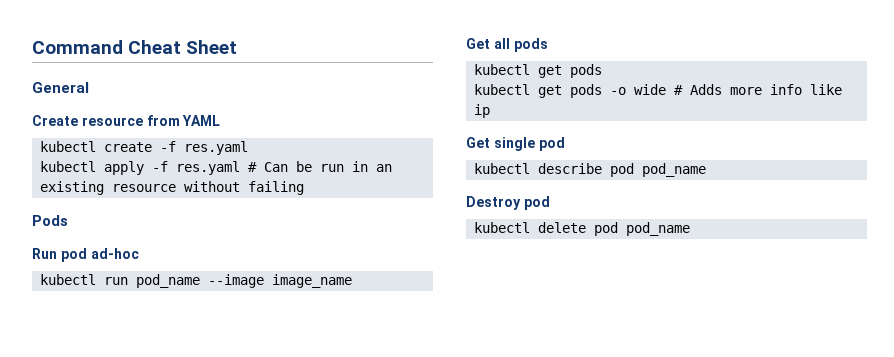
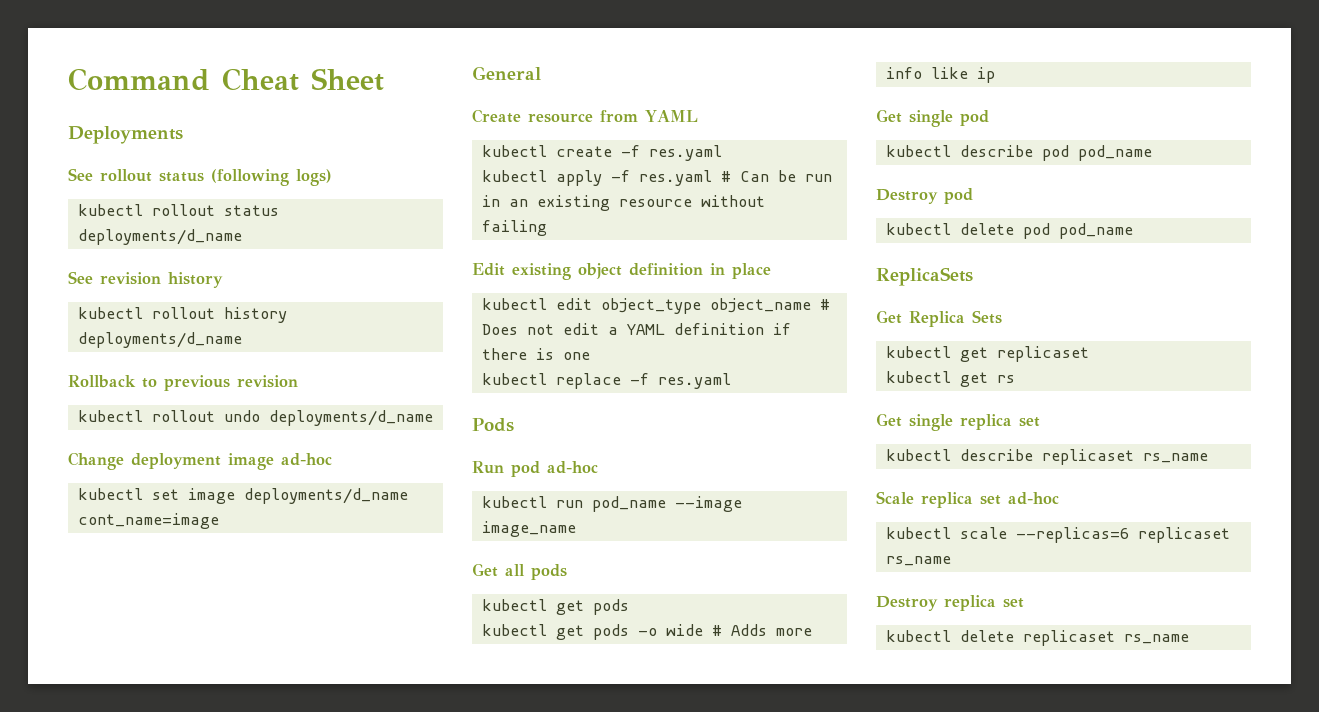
(238, 47) none -> [68,126,183,144] [68,168,332,186] [77,204,279,216] [77,229,242,245] [68,271,223,288] [77,307,287,323] [77,332,242,348] [68,375,298,391] [77,410,433,426] [68,452,332,470] [77,488,408,504] [77,513,219,529] // Deployments // See rollout status (following logs) // kubectl rollout status deployments/d_name // See revision history // kubectl rollout history deployments/d_name // Rollback to previous revision // kubectl rollout undo deployments/d_name // Change deployment image ad-hoc // kubectl set image deployments/d_name cont_name=image
(305, 188) none -> [472,263,771,280] [481,298,830,314] [481,323,791,335] [481,348,590,360] [481,373,731,389] // Edit existing object definition in place // kubectl edit object_type object_name # Does not edit a YAML definition if there is one // kubectl replace -f res.yaml
(691, 229) none -> [876,267,973,286] [876,310,1002,327] [885,346,1089,362] [885,371,1015,387] [876,413,1040,431] [885,449,1208,465] [876,491,1059,508] [885,527,1230,543] [885,556,951,566] [876,595,1024,611] [885,630,1189,646] // ReplicaSets // Get Replica Sets // kubectl get replicaset // kubectl get rs // Get single replica set // kubectl describe replicaset rs_name // Scale replica set ad-hoc // kubectl scale --replicas=6 replicaset rs_name // Destroy replica set // kubectl delete replicaset rs_name

